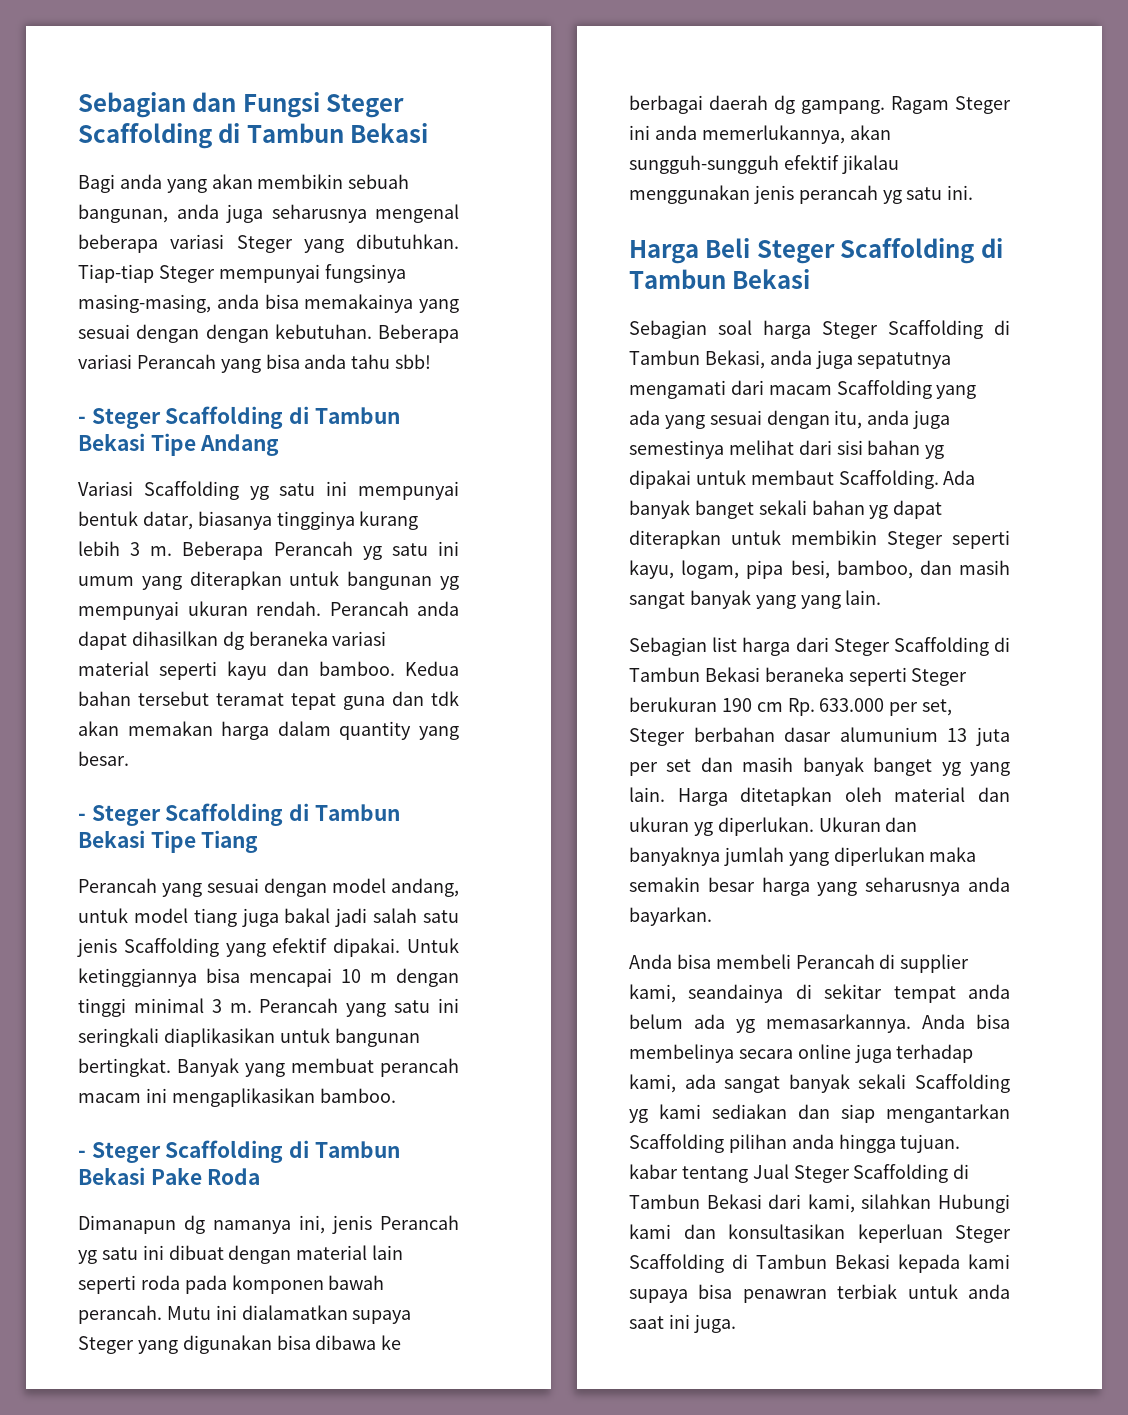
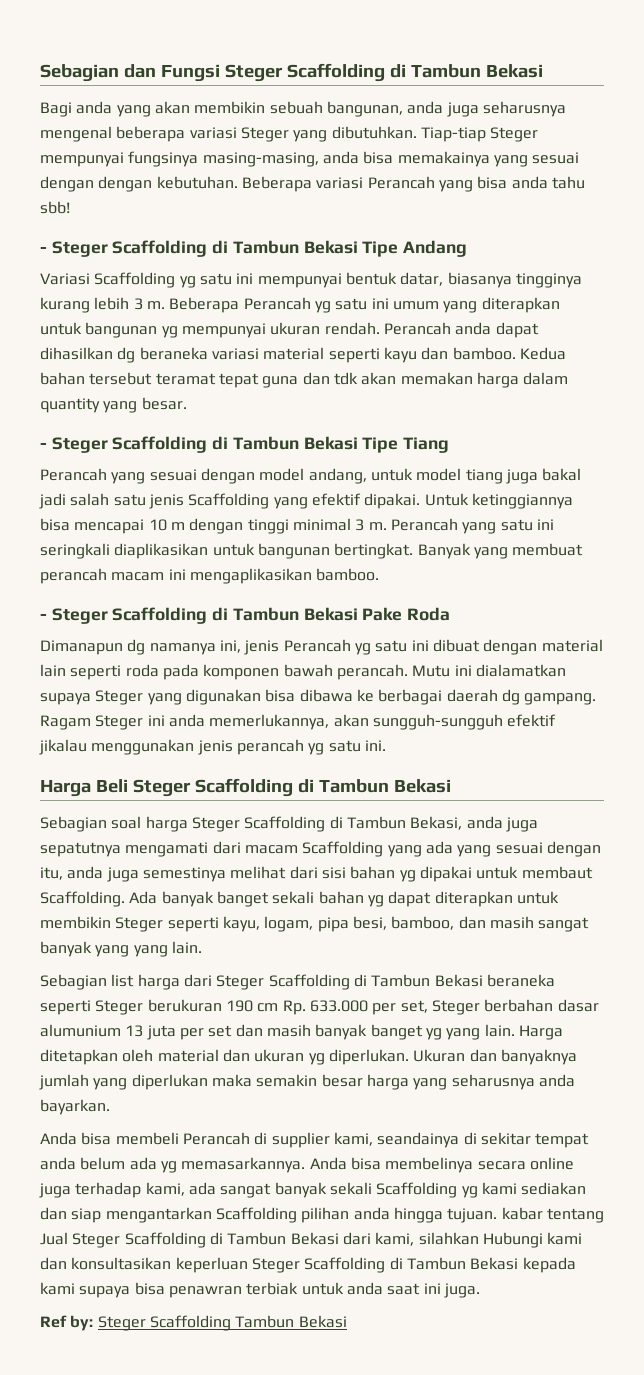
(736, 1323) none -> [40,1315,347,1331] // Ref by: Steger Scaffolding Tambun Bekasi

